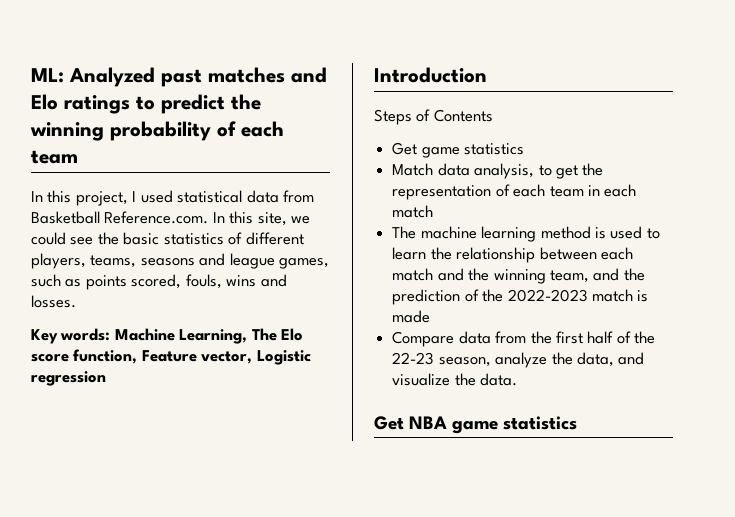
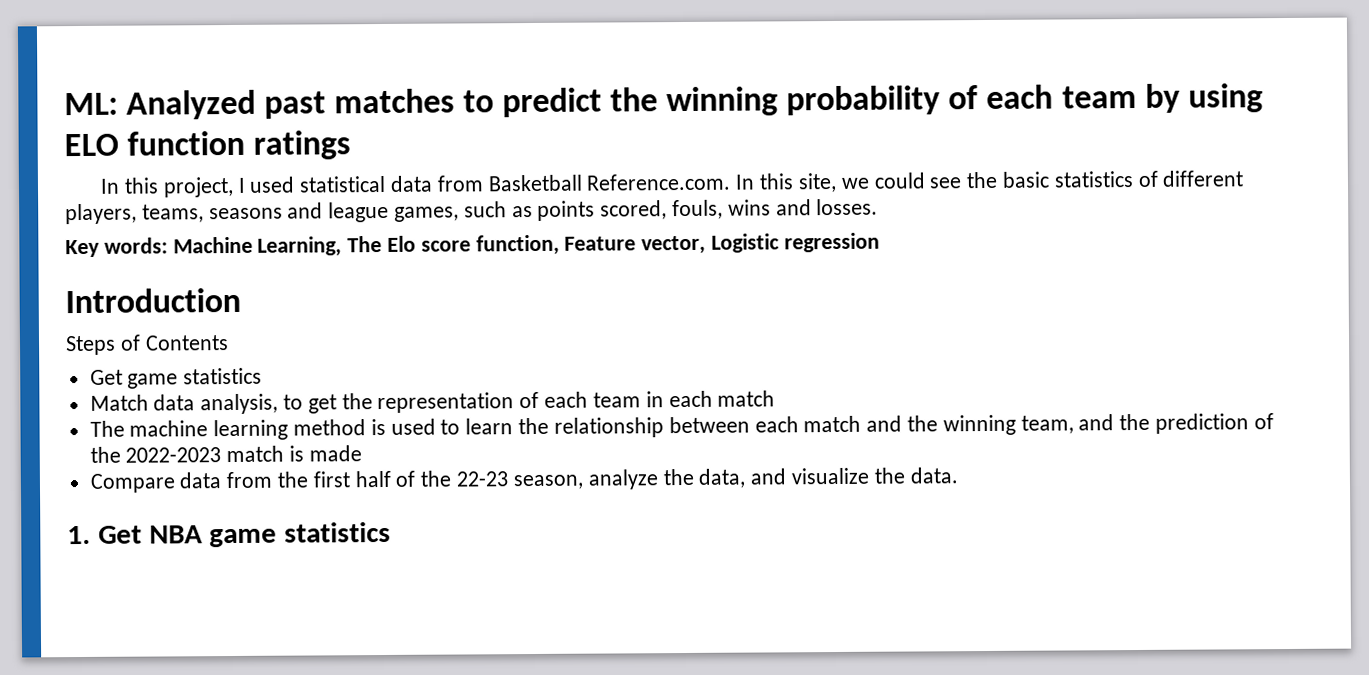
[291,67,327,83] [31,94,130,114] and Elo ratings -> (456, 101) none
(78, 157) none -> [1144,83,1263,113] [64,130,352,160] by using ELO function ratings
(518, 379) none -> [67,525,91,545] 1.

